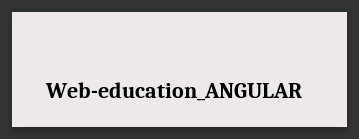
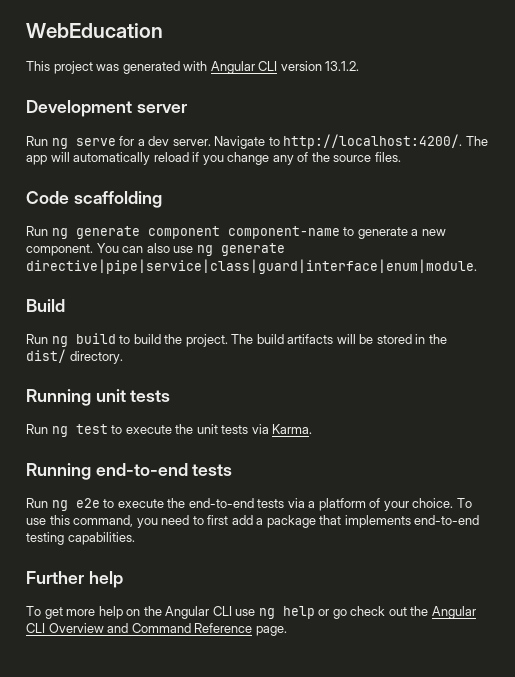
[45,82,302,101] Web-education_ANGULAR -> [26,23,163,38] [26,61,360,74] [26,100,187,117] [26,134,488,149] [26,152,401,165] [26,191,162,208] [26,226,446,239] [26,243,285,256] [26,259,477,274] [26,299,65,312] [26,333,447,347] [26,349,123,364] [26,389,171,406] [26,424,313,437] [26,463,233,480] [26,498,472,511] [26,515,480,528] [26,532,135,545] [26,571,123,588] [26,606,476,619] [26,623,287,636] WebEducation // This project was generated with Angular CLI version 13.1.2. // Development server // Run ng serve for a dev server. Navigate to http://localhost:4200/. The app will automatically reload if you change any of the source files. // Code scaffolding // Run ng generate component component-name to generate a new component. You can also use ng generate directive|pipe|service|class|guard|interface|enum|module. // Build // Run ng build to build the project. The build artifacts will be stored in the dist/ directory. // Running unit tests // Run ng test to execute the unit tests via Karma. // Running end-to-end tests // Run ng e2e to execute the end-to-end tests via a platform of your choice. To use this command, you need to first add a package that implements end-to-end testing capabilities. // Further help // To get more help on the Angular CLI use ng help or go check out the Angular CLI Overview and Command Reference page.

